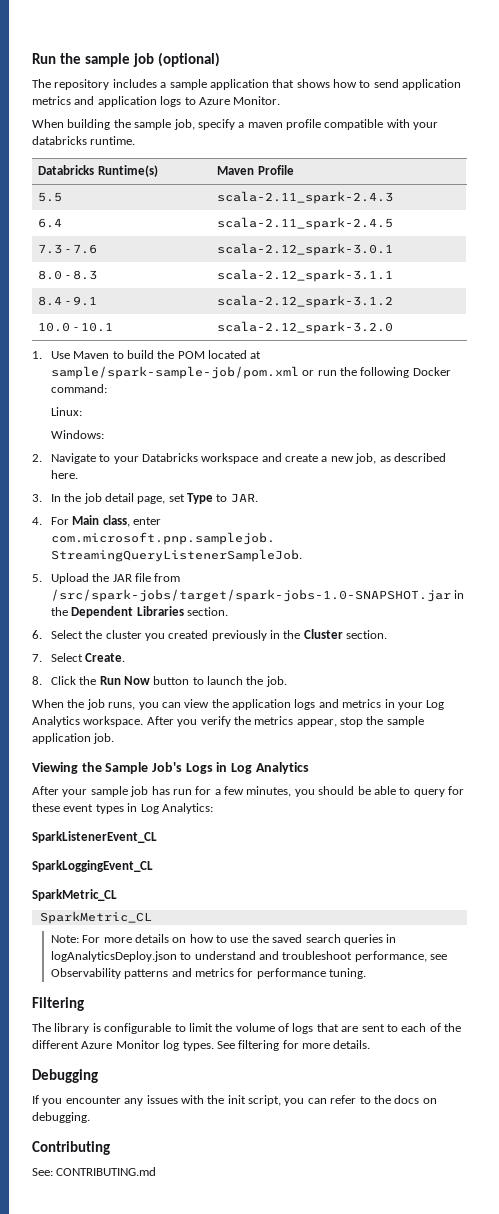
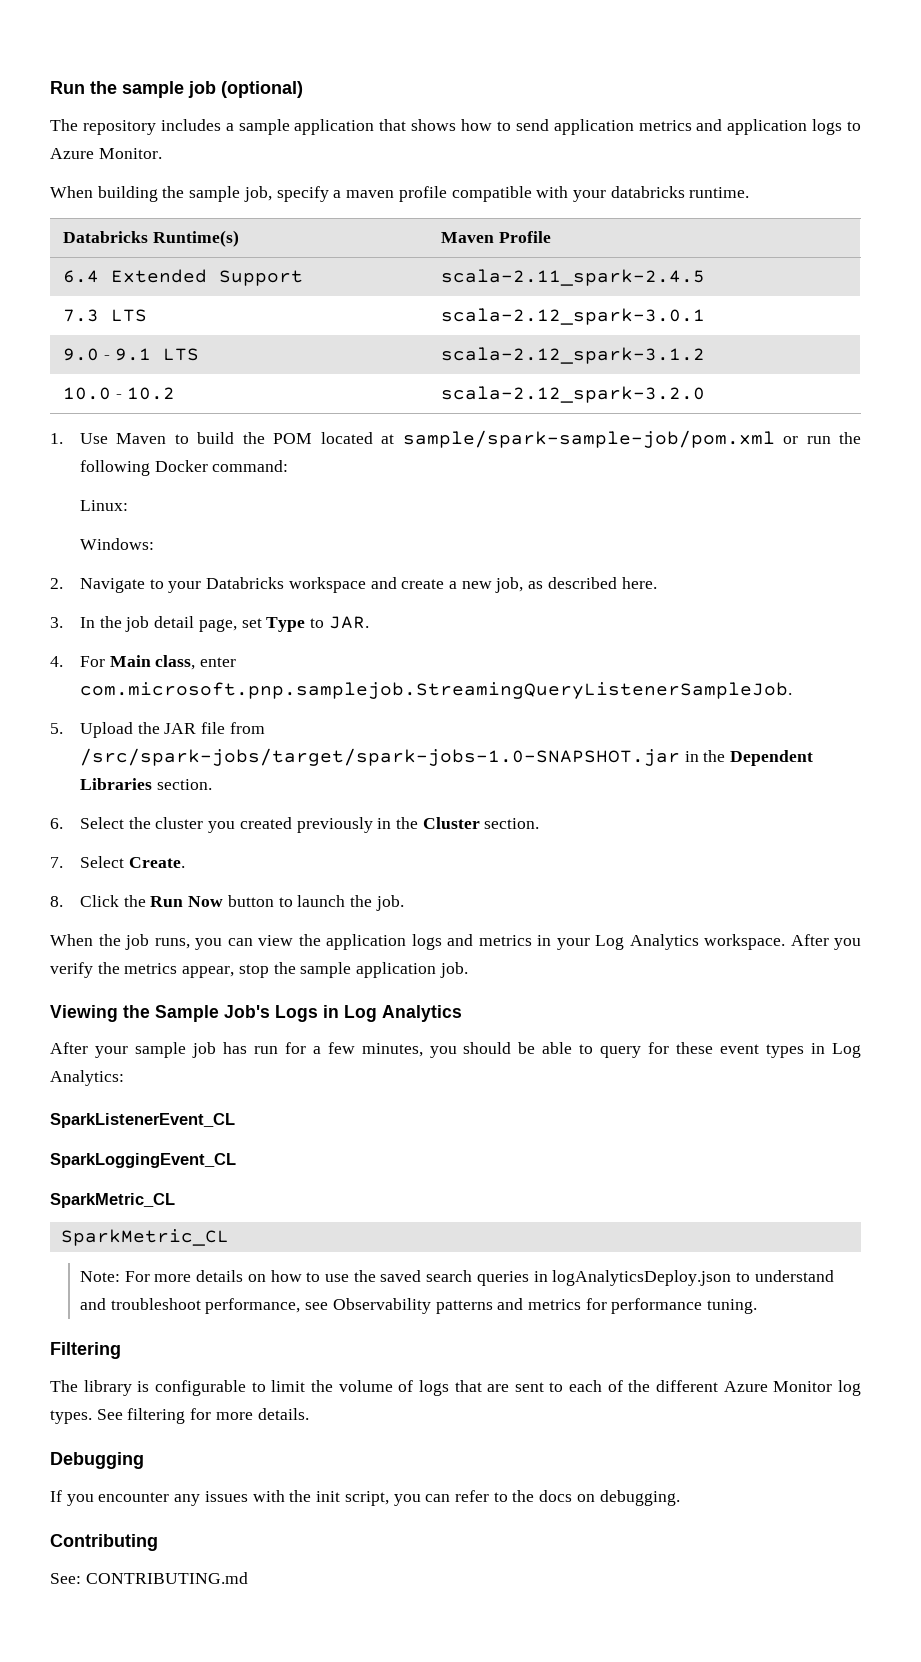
[38,192,63,202] [217,191,394,204] // 5.5 | scala-2.11_spark-2.4.3 -> (551, 237) none
(63, 223) none -> [111,269,304,286] Extended Support
[65,244,98,254] - 7.6 -> [111,309,148,322] LTS
[38,270,98,280] [217,269,394,282] [38,296,63,306] 8.0 - 8.3 | scala-2.12_spark-3.1.1 // 8.4 -> [63,348,100,361] 9.0
(98, 301) none -> [162,348,199,361] LTS
[81,322,114,332] 10.1 -> [126,387,175,400] 10.2

